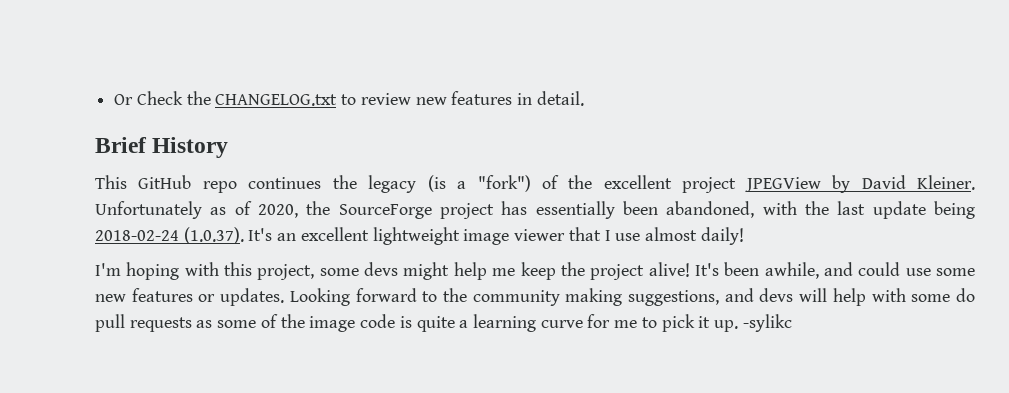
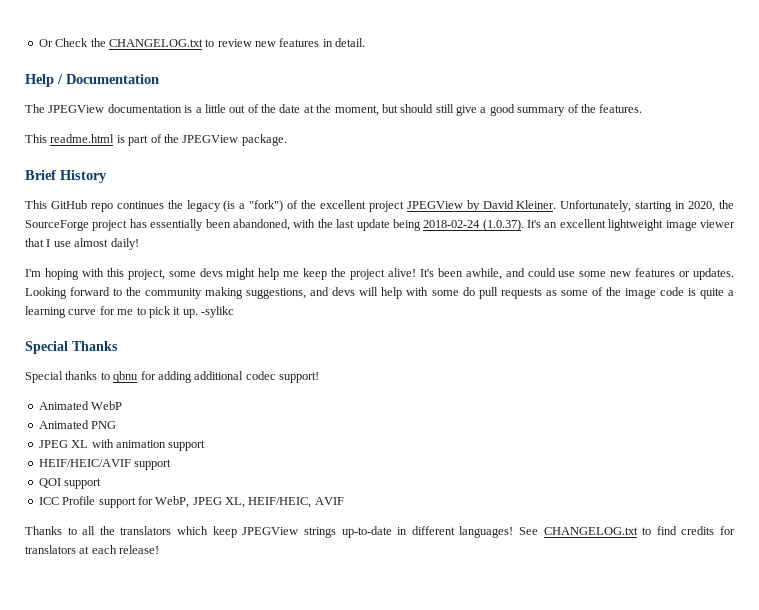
(584, 98) none -> [25,74,159,87] [25,104,643,116] [25,134,287,146] // Help / Documentation // The JPEGView documentation is a little out of the date at the moment, but should still give a good summary of the features. // This readme.html is part of the JPEGView package.
[95,201,252,219] Unfortunately as of -> [560,200,686,212] Unfortunately, starting in
(792, 323) none -> [25,341,118,354] [25,371,319,383] [38,401,123,410] [38,420,117,429] [38,439,206,451] [38,459,172,470] [38,478,102,489] [38,496,344,508] [25,526,735,538] [25,545,160,554] // Special Thanks // Special thanks to qbnu for adding additional codec support! // Animated WebP // Animated PNG // JPEG XL with animation support // HEIF/HEIC/AVIF support // QOI support // ICC Profile support for WebP, JPEG XL, HEIF/HEIC, AVIF // Thanks to all the translators which keep JPEGView strings up-to-date in different languages! See CHANGELOG.txt to find credits for translators at each release!

